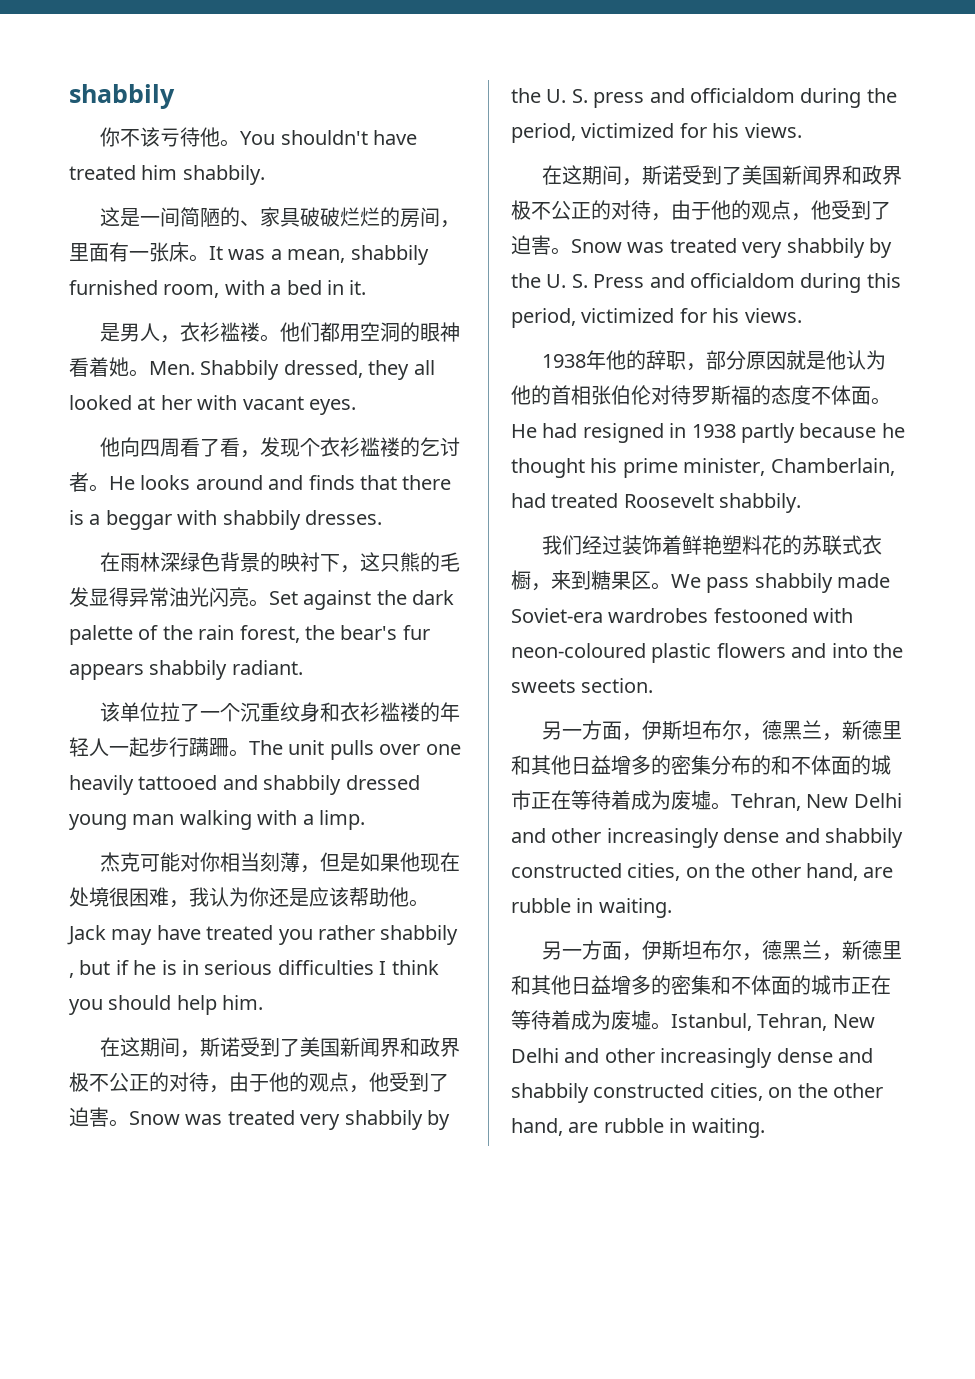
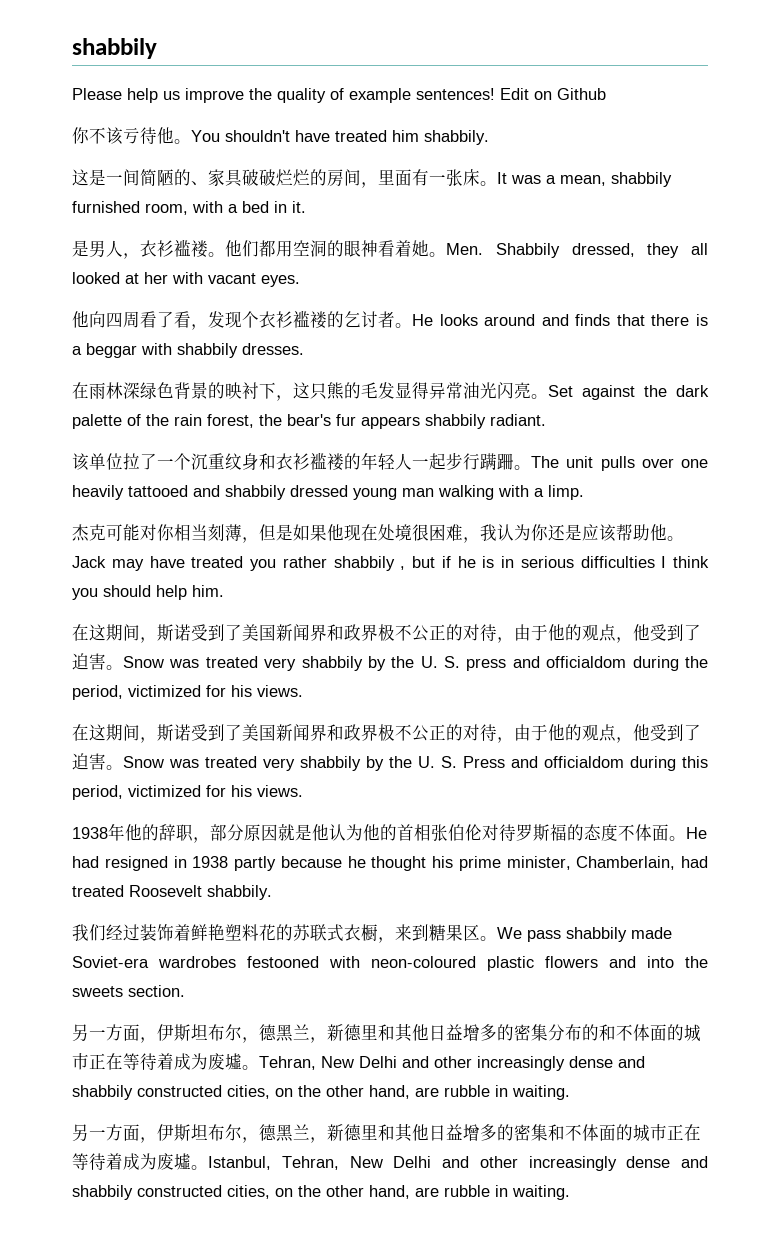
[69,84,175,109] shabbily -> [72,38,157,59] [72,88,606,103] shabbily // Please help us improve the quality of example sentences! Edit on Github

